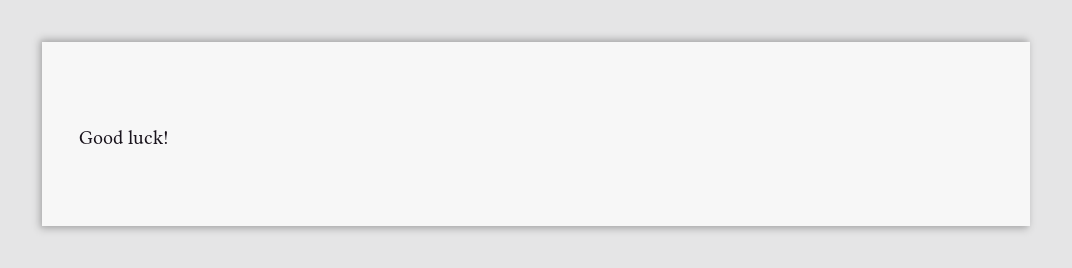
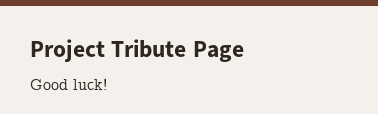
(79, 137) none -> [30,39,244,62] Project Tribute Page //

